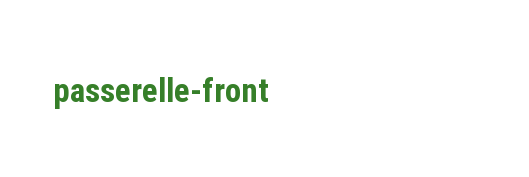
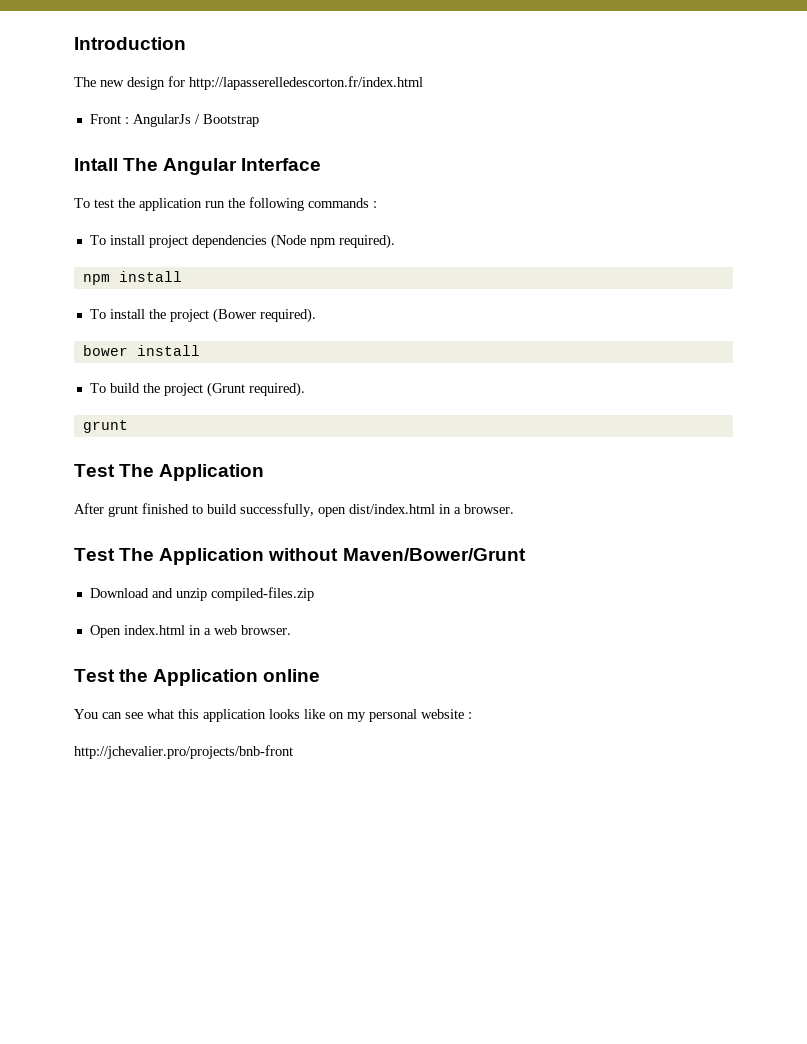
[53,77,269,109] passerelle-front -> [74,37,186,50] [74,76,423,90] [89,114,259,127] [74,158,322,175] [74,197,377,211] [89,234,395,249] [82,271,182,285] [89,308,316,323] [82,345,200,356] [89,382,305,397] [82,420,128,433] [74,464,265,481] [74,503,514,517] [74,548,526,565] [89,587,314,601] [89,625,291,638] [74,669,321,686] [74,709,472,722] [74,745,293,759] Introduction // The new design for http://lapasserelledescorton.fr/index.html // Front : AngularJs / Bootstrap // Intall The Angular Interface // To test the application run the following commands : // To install project dependencies (Node npm required). // npm install // To install the project (Bower required). // bower install // To build the project (Grunt required). // grunt // Test The Application // After grunt finished to build successfully, open dist/index.html in a browser. // Test The Application without Maven/Bower/Grunt // Download and unzip compiled-files.zip // Open index.html in a web browser. // Test the Application online // You can see what this application looks like on my personal website : // http://jchevalier.pro/projects/bnb-front

